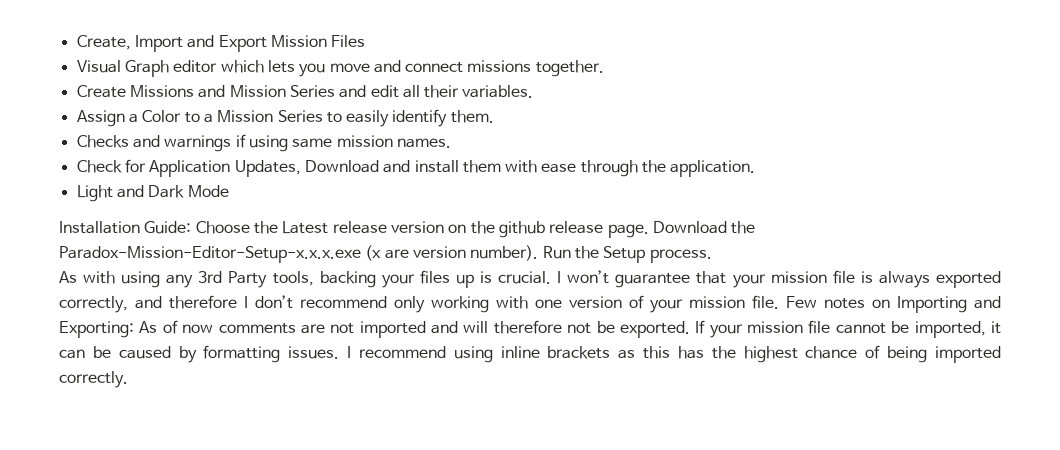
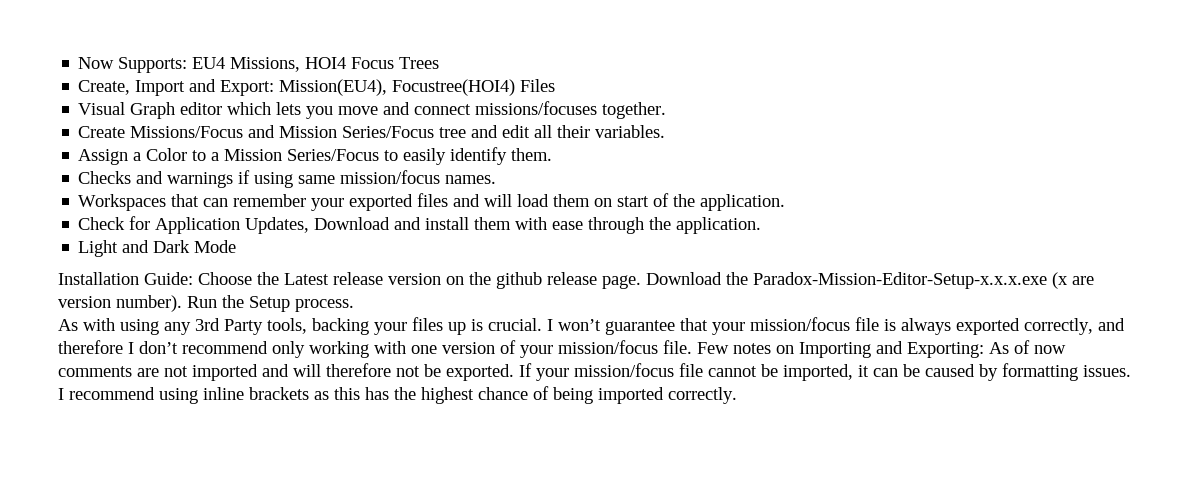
[76,35,327,52] Create, Import and Export Mission -> [78,57,440,73] [78,79,516,96] Now Supports: EU4 Missions, HOI4 Focus Trees // Create, Import and Export: Mission(EU4), Focustree(HOI4)
[467,60,532,72] missions -> [475,101,598,115] missions/focuses
[129,85,194,97] Missions -> [130,126,244,138] Missions/Focus
[289,85,335,97] Series -> [342,126,467,138] Series/Focus tree
[277,110,323,122] Series -> [287,149,380,161] Series/Focus
[336,135,393,147] mission -> [340,170,441,184] mission/focus
(451, 143) none -> [78,193,786,211] // Workspaces that can remember your exported files and will load them on start of the application.
[770,271,827,283] mission -> [750,317,850,331] mission/focus
[689,296,745,308] mission -> [558,340,658,354] mission/focus
[747,321,804,333] mission -> [574,363,674,377] mission/focus

